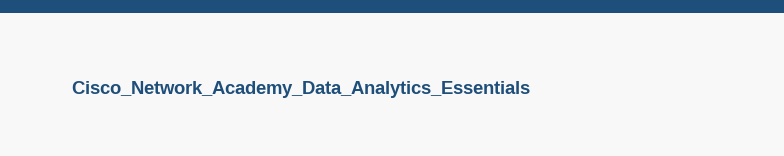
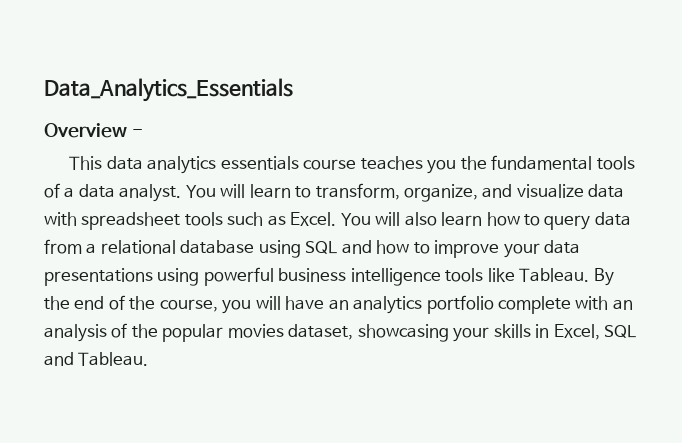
[72,81,530,98] Cisco_Network_Academy_Data_Analytics_Essentials -> [44,78,293,102] [44,123,144,138] [69,155,635,174] [44,183,625,202] [44,212,631,230] [44,239,580,258] [44,267,614,286] [44,295,633,314] [44,323,636,342] [44,352,149,366] Data_Analytics_Essentials // Overview - // This data analytics essentials course teaches you the fundamental tools of a data analyst. You will learn to transform, organize, and visualize data with spreadsheet tools such as Excel. You will also learn how to query data from a relational database using SQL and how to improve your data presentations using powerful business intelligence tools like Tableau. By the end of the course, you will have an analytics portfolio complete with an analysis of the popular movies dataset, showcasing your skills in Excel, SQL and Tableau.

